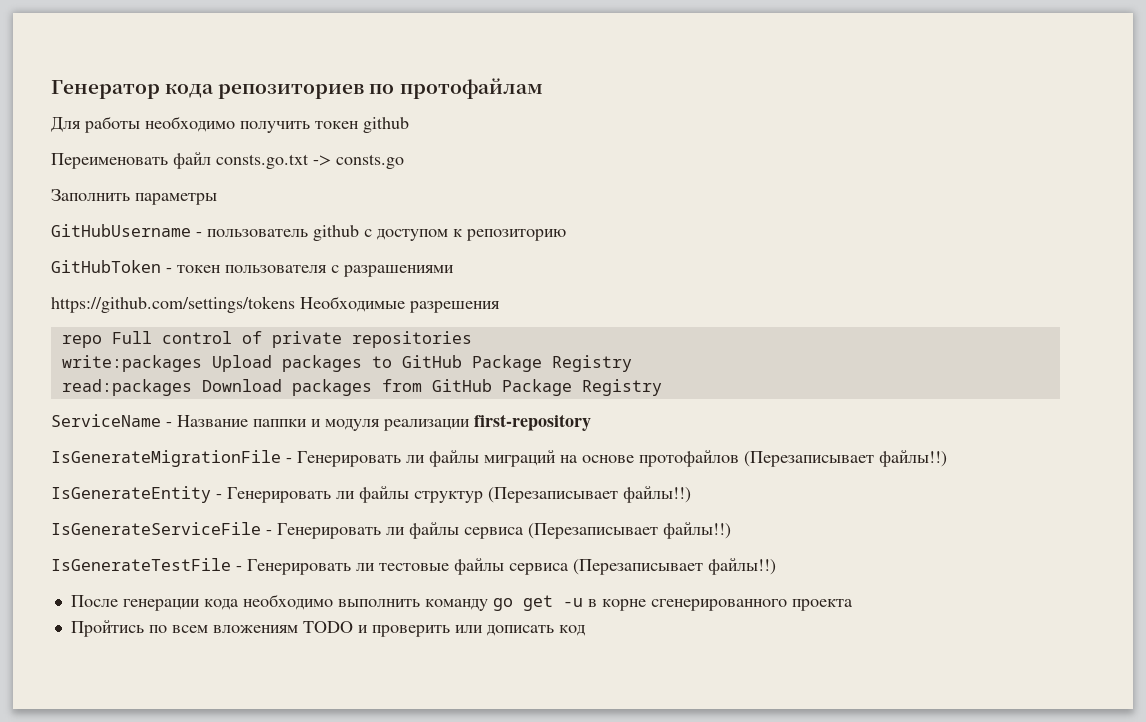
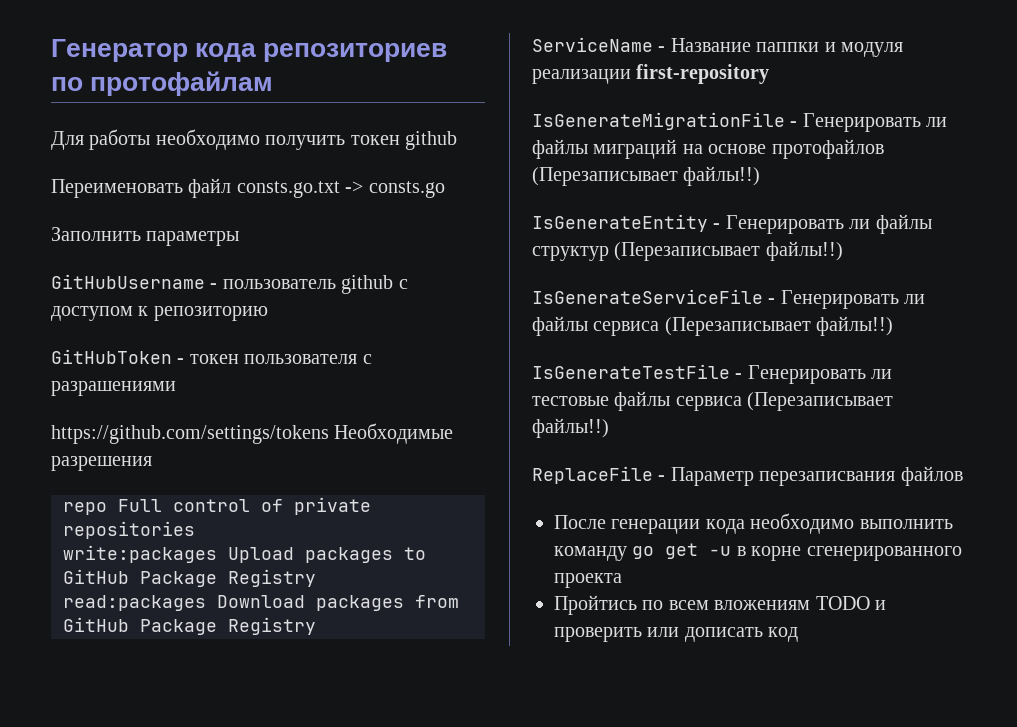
(776, 566) none -> [532,466,963,486] // ReplaceFile - Параметр перезаписвания файлов

